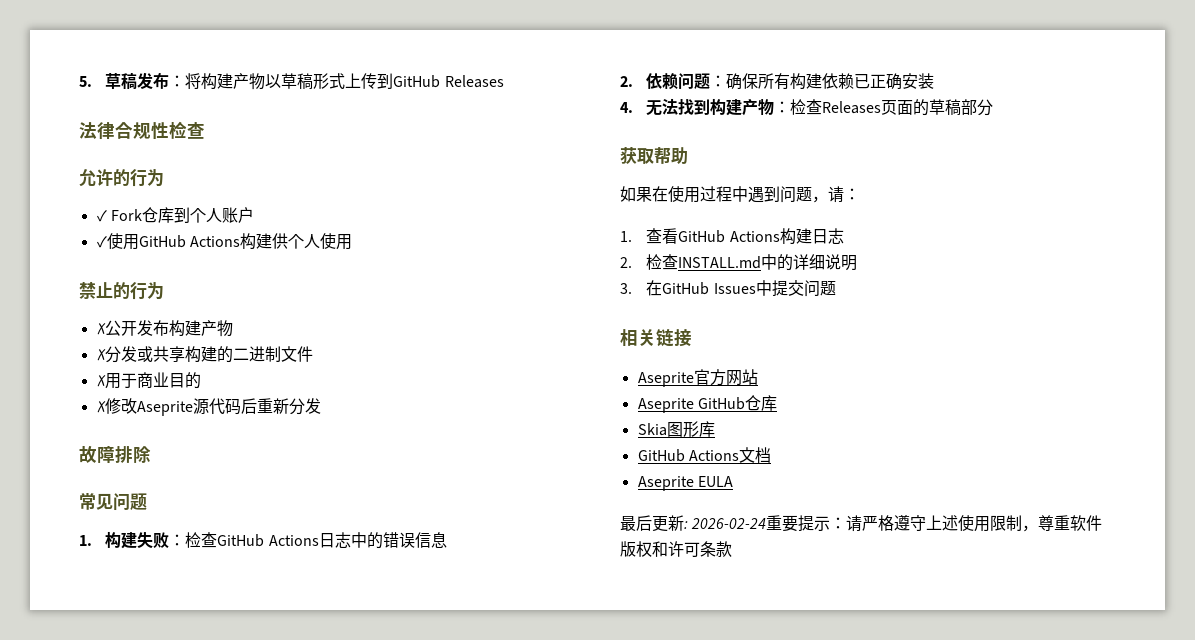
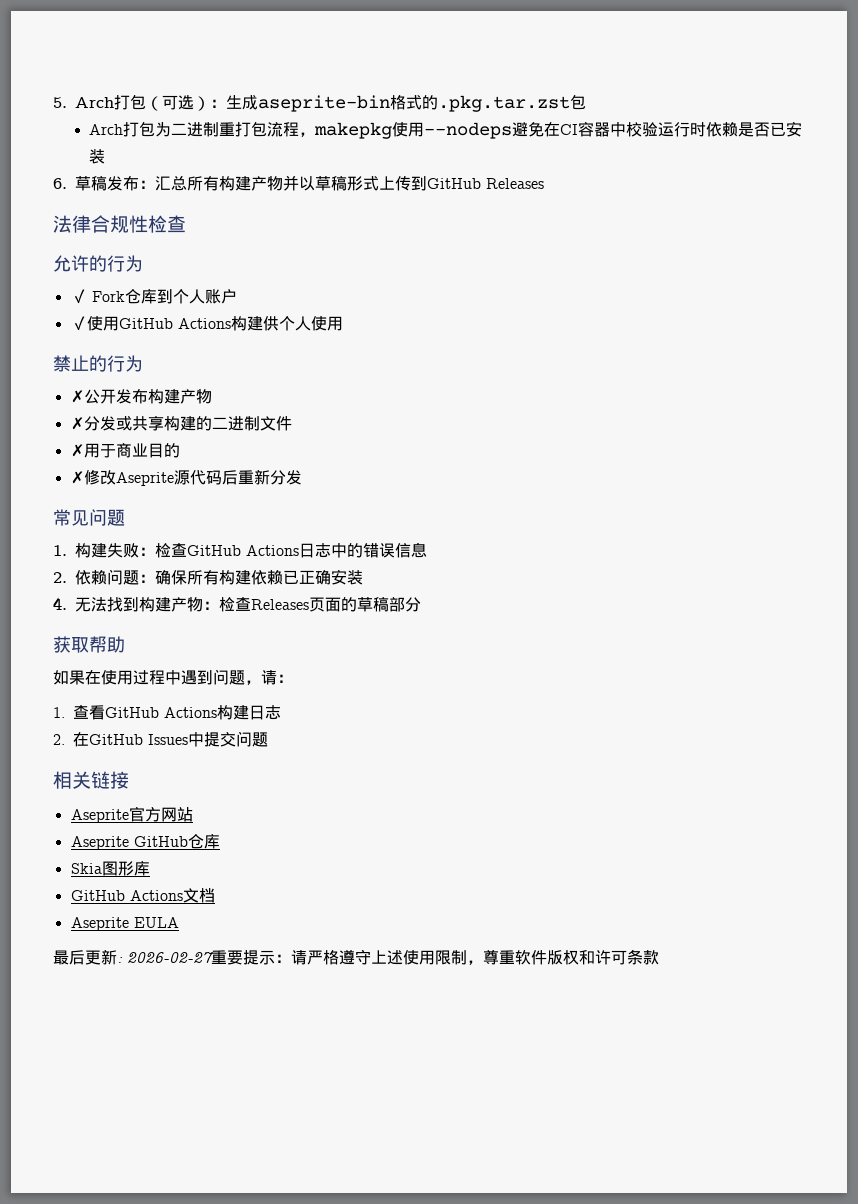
(92, 81) none -> [75,94,586,112] [88,121,802,139] [88,149,105,164] [53,178,67,189] Arch打包（可选）：生成aseprite-bin格式的.pkg.tar.zst包 // Arch打包为二进制重打包流程，makepkg使用--nodeps避免在CI容器中校验运行时依赖是否已安装 // 6.
[185,73,266,90] 将构建产物 -> [155,175,299,191] 汇总所有构建产物并
[79,446,151,464] // 故障排除 -> (302, 477) none
[646,254,858,271] [620,283,632,294] 检查INSTALL.md中的详细说明 // 3. -> (65, 739) none
[691,518,767,529] 2026-02-24 -> [127,952,213,963] 2026-02-27

